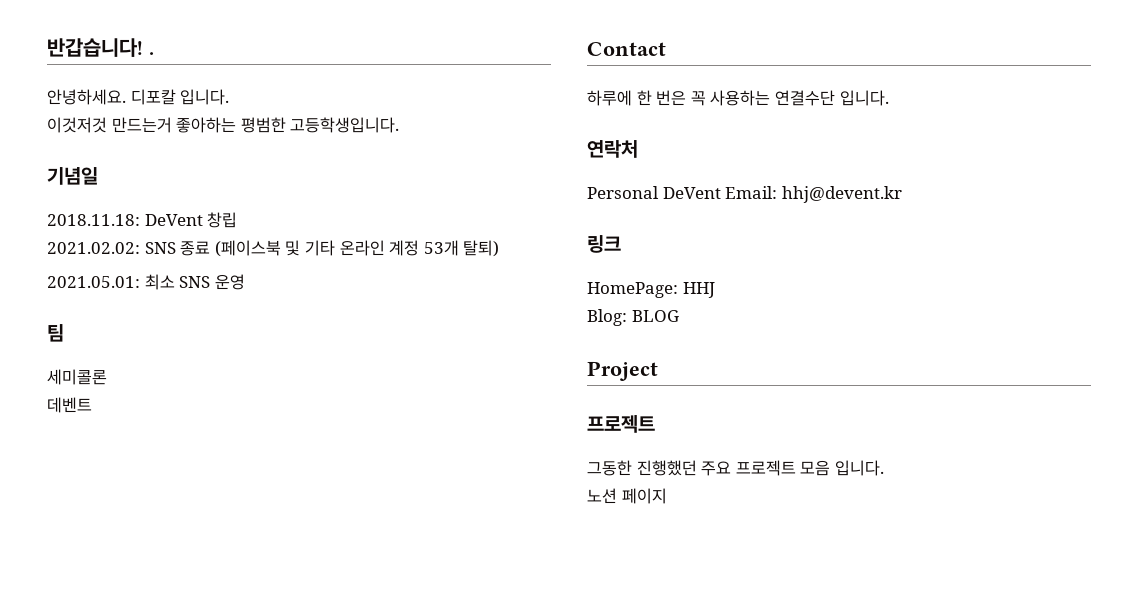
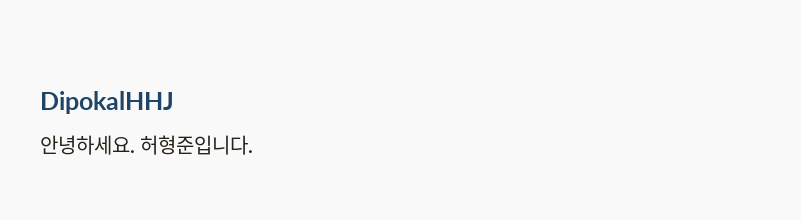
[47,38,154,57] 반갑습니다! . -> [40,91,174,114] DipokalHHJ
[130,89,230,105] [47,117,400,133] [47,167,98,185] [47,212,238,228] [47,240,500,257] [47,274,245,290] [47,324,64,342] [47,369,107,385] [47,397,92,413] [587,42,666,56] [587,90,889,106] [587,140,638,158] [587,186,902,203] [587,235,621,253] [587,282,715,298] [587,309,679,326] [587,361,658,381] [587,415,655,433] [587,460,884,476] [587,488,667,504] 디포칼 입니다. // 이것저것 만드는거 좋아하는 평범한 고등학생입니다. // 기념일 // 2018.11.18: DeVent 창립 // 2021.02.02: SNS 종료 (페이스북 및 기타 온라인 계정 53개 탈퇴) // 2021.05.01: 최소 SNS 운영 // 팀 // 세미콜론 // 데벤트 // Contact // 하루에 한 번은 꼭 사용하는 연결수단 입니다. // 연락처 // Personal DeVent Email: hhj@devent.kr // 링크 // HomePage: HHJ // Blog: BLOG // Project // 프로젝트 // 그동한 진행했던 주요 프로젝트 모음 입니다. // 노션 페이지 -> [140,135,254,155] 허형준입니다.

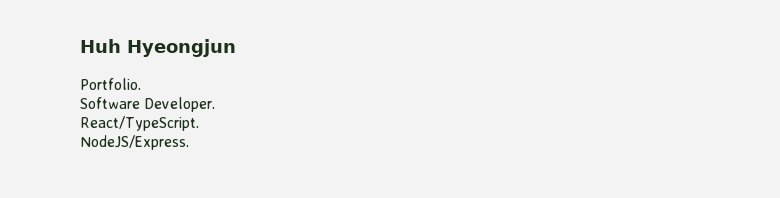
[40,91,174,114] [40,135,254,155] DipokalHHJ // 안녕하세요. 허형준입니다. -> [80,39,236,57] [80,78,141,90] [80,97,216,112] [80,116,199,131] [80,135,189,150] Huh Hyeongjun // Portfolio. // Software Developer. // React/TypeScript. // NodeJS/Express.

